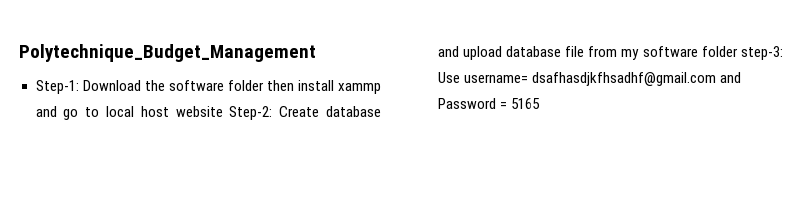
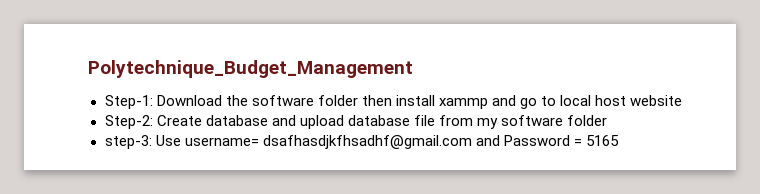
(223, 111) none -> (683, 100) //
(738, 51) none -> (607, 120) //

